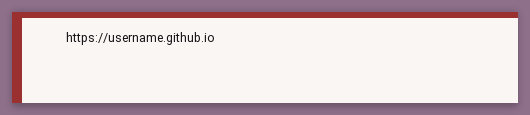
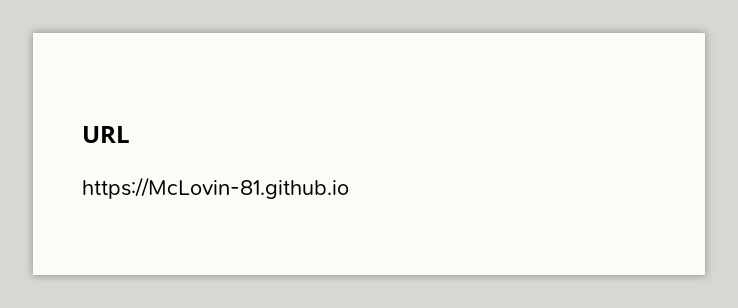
[66,32,215,45] https://username.github.io -> [82,126,130,143] [82,177,349,199] URL // https://McLovin-81.github.io

